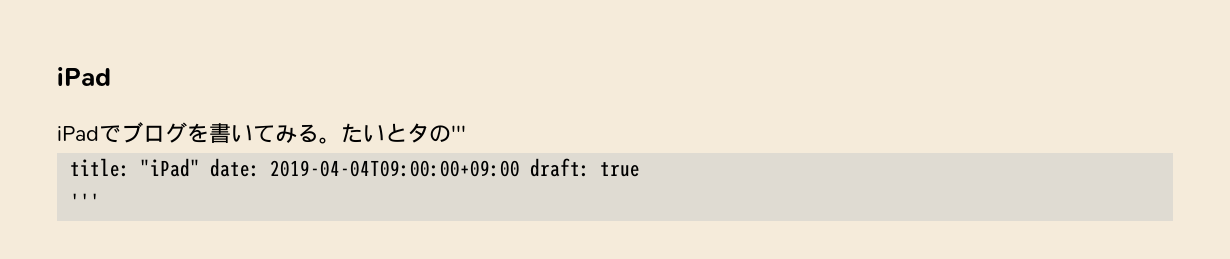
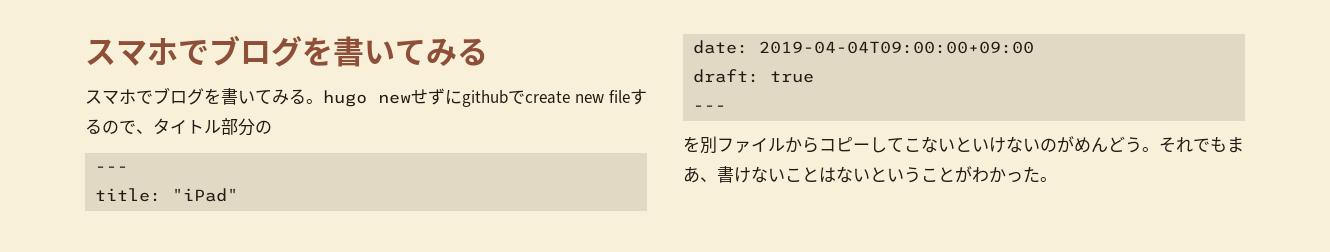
[57,67,111,86] [57,126,99,141] iPad // iPad -> [85,35,488,67] [85,89,136,105] スマホでブログを書いてみる // スマホ
[341,123,466,143] たいとタの''' -> [323,88,647,107] [85,118,272,136] [95,166,129,172] hugo newせずにgithubでcreate new fileするので、タイトル部分の // ---
(201, 167) none -> (239, 195) //
(521, 168) none -> (1035, 47) //
[70,193,101,210] ''' -> [693,105,727,111] [683,136,1244,154] [683,166,1057,183] --- // を別ファイルからコピーしてこないといけないのがめんどう。それでもまあ、書けないことはないということがわかった。

